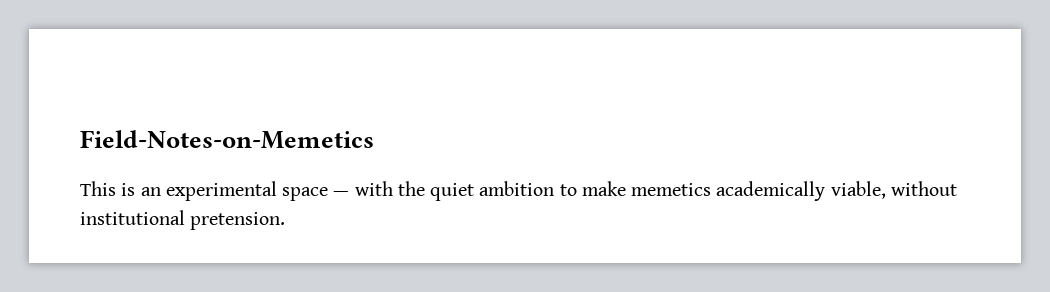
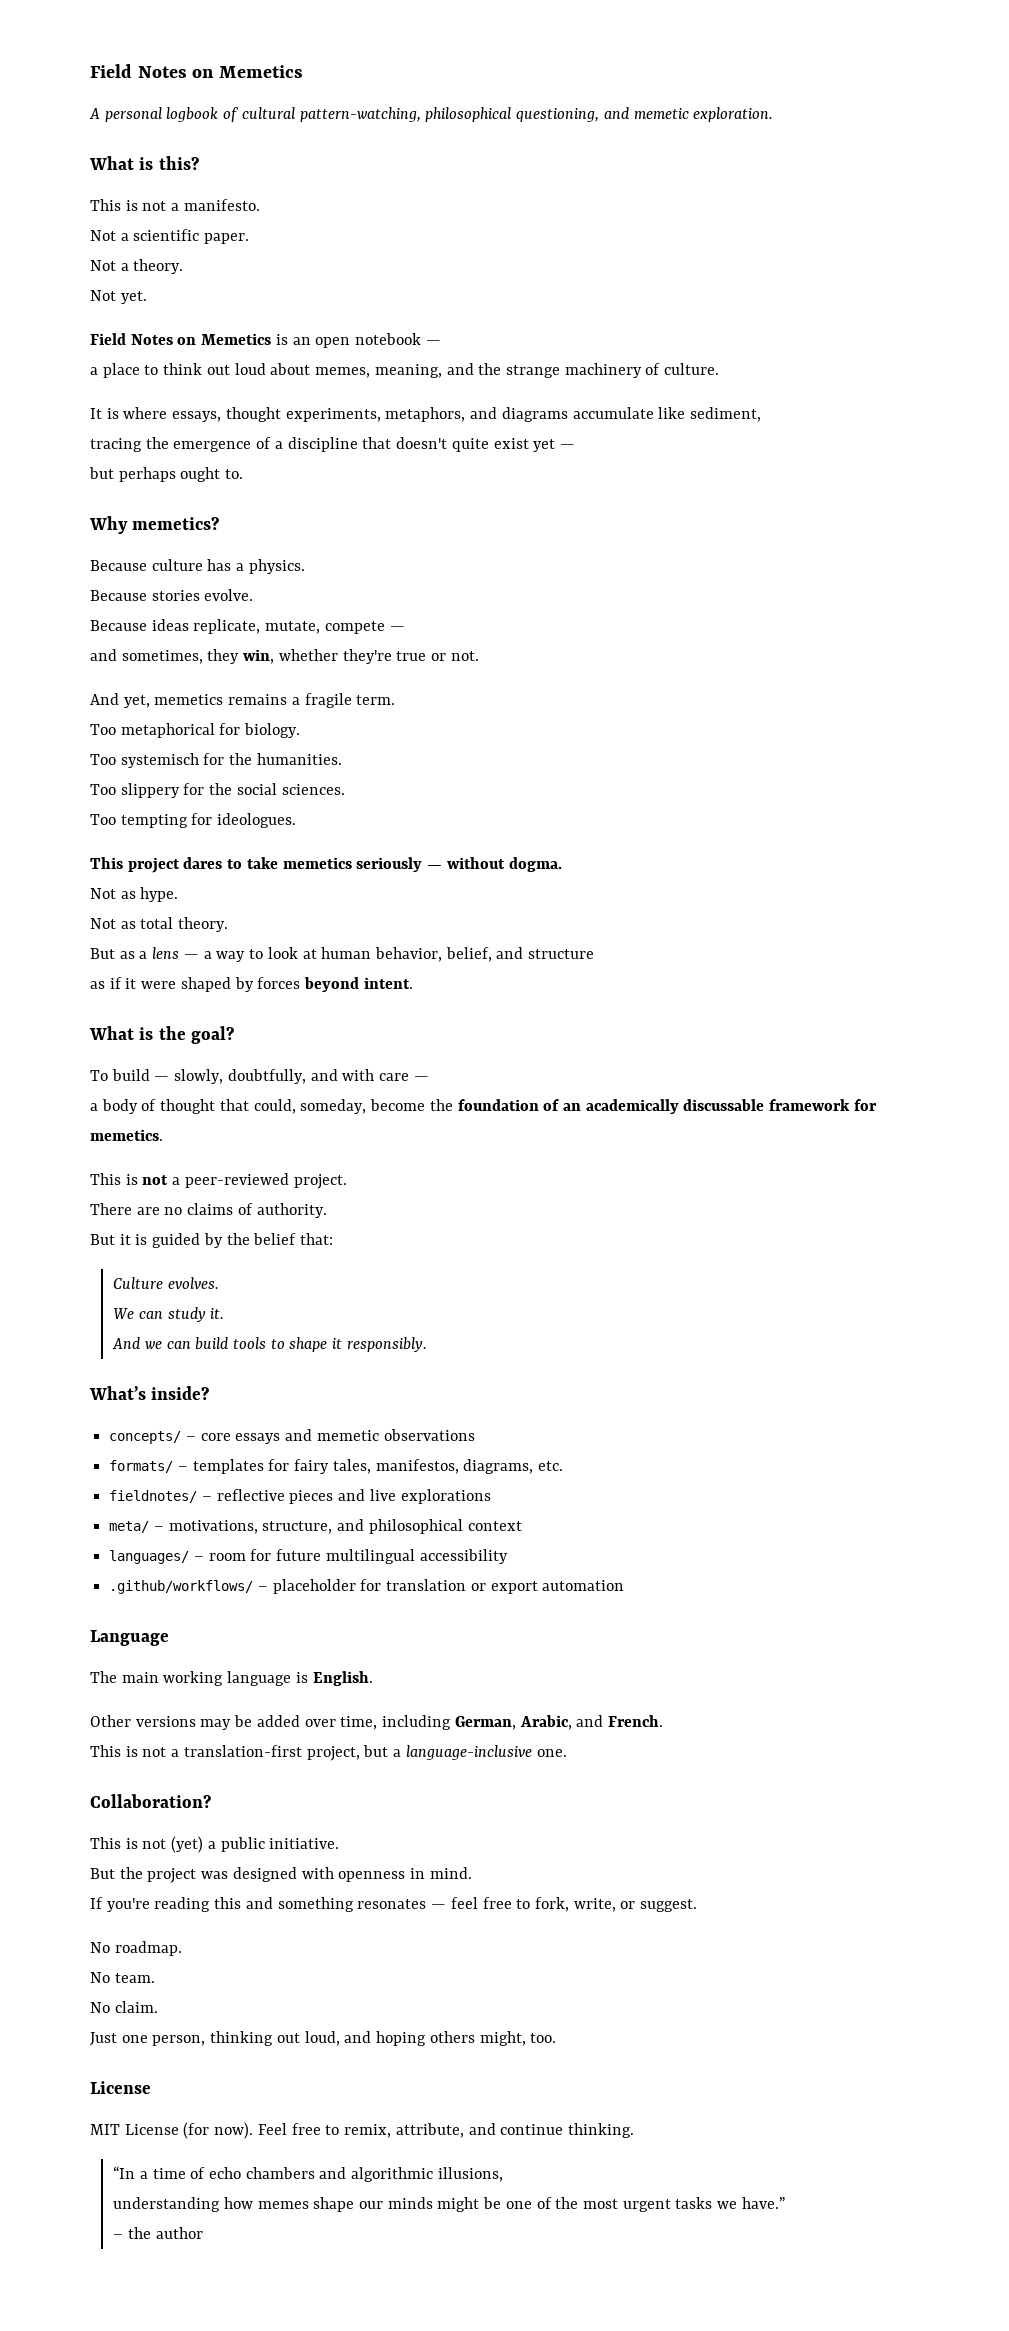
[80,130,374,149] [80,181,957,201] [80,210,286,230] Field-Notes-on-Memetics // This is an experimental space — with the quiet ambition to make memetics academically viable, without institutional pretension. -> [90,64,303,78] [89,107,774,122] [89,156,199,170] [90,199,260,211] [90,229,250,244] [90,259,184,274] [90,290,147,304] [90,333,441,348] [90,363,720,378] [90,407,761,422] [90,437,575,452] [89,467,244,482] [89,516,220,534] [90,559,305,574] [90,589,254,601] [90,619,405,634] [90,649,479,664] [90,693,396,708] [90,723,301,738] [90,753,342,768] [90,783,345,798] [90,813,297,828] [90,857,562,873] [90,887,179,902] [90,917,229,932] [90,947,595,962] [90,977,413,992] [89,1026,234,1044] [90,1069,429,1084] [90,1099,877,1114] [90,1129,163,1141] [90,1173,347,1189] [90,1203,327,1218] [90,1233,334,1248] [113,1277,219,1289] [113,1307,225,1322] [112,1337,427,1352] [89,1386,210,1400] [109,1429,475,1444] [109,1459,564,1474] [109,1489,491,1504] [109,1519,522,1534] [109,1549,508,1564] [109,1579,625,1594] [90,1630,169,1646] [90,1671,373,1686] [90,1715,663,1730] [90,1745,567,1761] [90,1794,211,1808] [90,1836,340,1853] [90,1867,472,1883] [90,1897,698,1912] [90,1941,182,1956] [90,1972,155,1983] [90,2001,158,2013] [90,2031,557,2046] [90,2081,151,2094] [90,2122,634,2139] [113,2166,503,2182] [113,2197,785,2212] [113,2227,203,2239] Field Notes on Memetics // A personal logbook of cultural pattern-watching, philosophical questioning, and memetic exploration. // What is this? // This is not a manifesto. // Not a scientific paper. // Not a theory. // Not yet. // Field Notes on Memetics is an open notebook — // a place to think out loud about memes, meaning, and the strange machinery of culture. // It is where essays, thought experiments, metaphors, and diagrams accumulate like sediment, // tracing the emergence of a discipline that doesn't quite exist yet — // but perhaps ought to. // Why memetics? // Because culture has a physics. // Because stories evolve. // Because ideas replicate, mutate, compete — // and sometimes, they win, whether they're true or not. // And yet, memetics remains a fragile term. // Too metaphorical for biology. // Too systemisch for the humanities. // Too slippery for the social sciences. // Too tempting for ideologues. // This project dares to take memetics seriously — without dogma. // Not as hype. // Not as total theory. // But as a lens — a way to look at human behavior, belief, and structure // as if it were shaped by forces beyond intent. // What is the goal? // To build — slowly, doubtfully, and with care — // a body of thought that could, someday, become the foundation of an academically discussable framework for memetics. // This is not a peer-reviewed project. // There are no claims of authority. // But it is guided by the belief that: // Culture evolves. // We can study it. // And we can build tools to shape it responsibly. // What’s inside? // concepts/ – core essays and memetic observations // formats/ – templates for fairy tales, manifestos, diagrams, etc. // fieldnotes/ – reflective pieces and live explorations // meta/ – motivations, structure, and philosophical context // languages/ – room for future multilingual accessibility // .github/workflows/ – placeholder for translation or export automation // Language // The main working language is English. // Other versions may be added over time, including German, Arabic, and French. // This is not a translation-first project, but a language-inclusive one. // Collaboration? // This is not (yet) a public initiative. // But the project was designed with openness in mind. // If you're reading this and something resonates — feel free to fork, write, or suggest. // No roadmap. // No team. // No claim. // Just one person, thinking out loud, and hoping others might, too. // License // MIT License (for now). Feel free to remix, attribute, and continue thinking. // “In a time of echo chambers and algorithmic illusions, // understanding how memes shape our minds might be one of the most urgent tasks we have.” // – the author

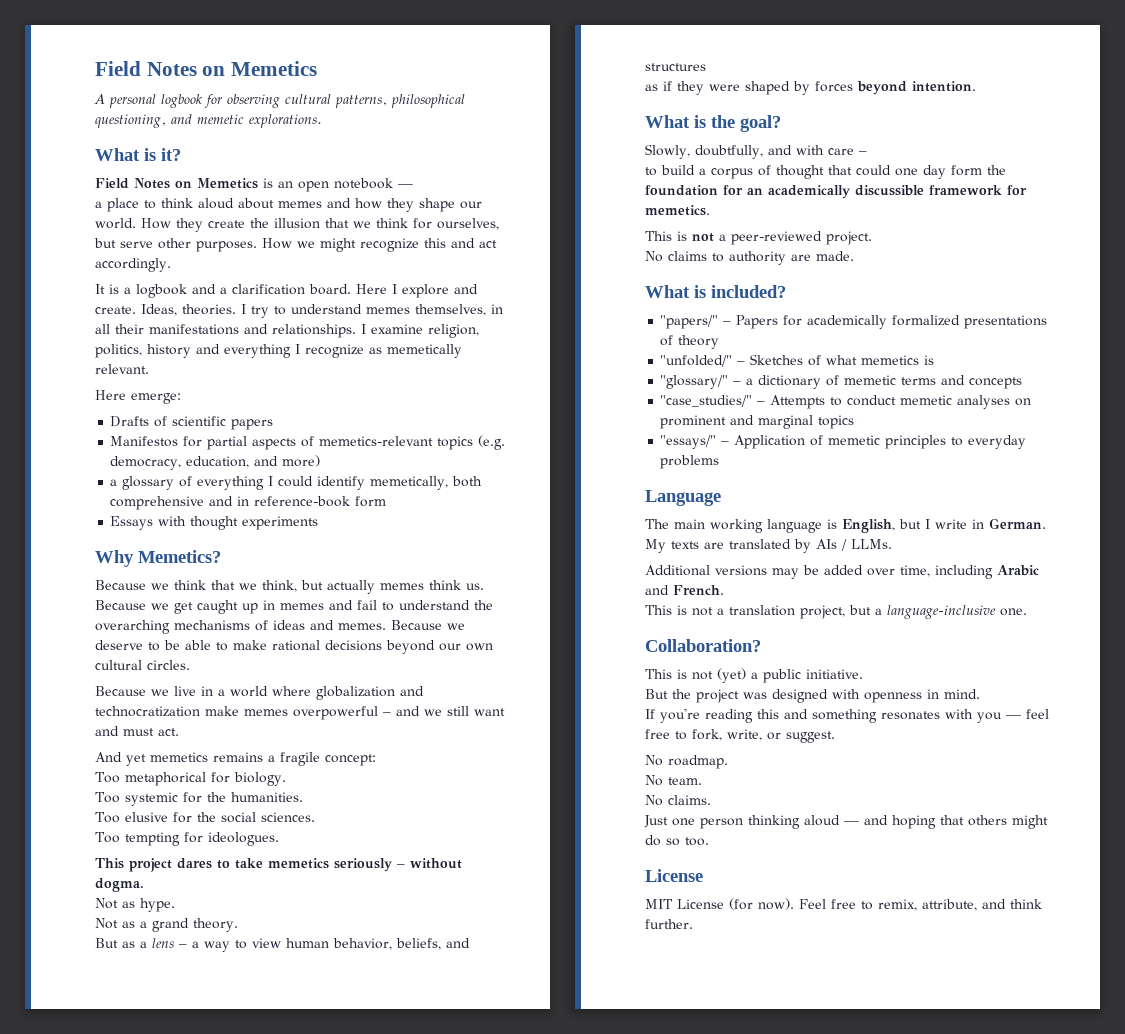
[223,107,421,122] of cultural pattern-watching, -> [204,94,387,108] for observing cultural patterns,
[693,107,774,122] [89,156,199,170] [90,199,260,211] [90,229,250,244] [90,259,184,274] [90,290,147,304] exploration. // What is this? // This is not a manifesto. // Not a scientific paper. // Not a theory. // Not yet. -> [249,114,322,128] [95,148,181,161] explorations. // What is it?
[206,363,720,378] [90,407,761,422] [90,437,575,452] [89,467,244,482] out loud about memes, meaning, and the strange machinery of culture. // It is where essays, thought experiments, metaphors, and diagrams accumulate like sediment, // tracing the emergence of a discipline that doesn't quite exist yet — // but perhaps ought to. -> [198,198,482,212] [95,218,499,232] [94,238,497,252] [95,258,171,272] [95,284,478,298] [95,304,503,318] [95,324,479,338] [95,344,462,358] [95,364,149,374] [95,390,181,404] [110,416,274,430] [110,435,506,450] [110,455,321,470] [110,476,483,490] [110,496,387,510] [110,516,319,530] aloud about memes and how they shape our world. How they create the illusion that we think for ourselves, but serve other purposes. How we might recognize this and act accordingly. // It is a logbook and a clarification board. Here I explore and create. Ideas, theories. I try to understand memes themselves, in all their manifestations and relationships. I examine religion, politics, history and everything I recognize as memetically relevant. // Here emerge: // Drafts of scientific papers // Manifestos for partial aspects of memetics-relevant topics (e.g. democracy, education, and more) // a glossary of everything I could identify memetically, both comprehensive and in reference-book form // Essays with thought experiments
[132,517,220,530] [90,559,305,574] [90,589,254,601] [90,619,405,634] [90,649,479,664] [90,693,150,708] memetics? // Because culture has a physics. // Because stories evolve. // Because ideas replicate, mutate, compete — // and sometimes, they win, whether they're true or not. // And yet, -> [138,550,221,563] [95,580,484,594] [95,600,493,614] [95,620,465,634] [95,640,493,654] [95,660,190,670] [95,686,424,700] [95,706,505,720] [95,726,179,736] [95,752,146,766] Memetics? // Because we think that we think, but actually memes think us. Because we get caught up in memes and fail to understand the overarching mechanisms of ideas and memes. Because we deserve to be able to make rational decisions beyond our own cultural circles. // Because we live in a world where globalization and technocratization make memes overpowerful – and we still want and must act. // And yet
[356,695,396,705] term. -> [325,754,376,766] concept:
[120,753,199,768] systemisch -> [124,792,178,806] systemic
[120,783,180,798] slippery -> [124,812,168,822] elusive
[427,865,443,869] — -> [397,864,405,868] –
[140,917,174,929] total -> [140,918,189,932] a grand
[183,954,199,959] — -> [179,944,187,948] –
[267,947,595,962] look at human behavior, belief, and structure -> [252,938,470,950] [645,63,706,71] view human behavior, beliefs, and structures
[125,978,137,989] it -> [677,81,704,95] they
[363,977,413,989] intent. -> [912,81,976,92] intention.
[90,1069,429,1084] [90,1099,426,1114] To build — slowly, doubtfully, and with care — // a body of thought that could, someday, become -> [645,144,867,159] [645,165,982,179] Slowly, doubtfully, and with care – // to build a corpus of thought that could one day form
[543,1099,560,1111] of -> [723,185,743,195] for
[683,1099,765,1111] discussable -> [855,185,924,196] discussible
[90,1203,327,1218] [90,1233,334,1248] [113,1277,219,1289] [113,1307,225,1322] [112,1337,427,1352] [89,1386,210,1400] [109,1429,475,1444] [109,1459,564,1474] [109,1489,491,1504] [109,1519,522,1534] [109,1549,508,1564] [109,1579,625,1594] There are no claims of authority. // But it is guided by the belief that: // Culture evolves. // We can study it. // And we can build tools to shape it responsibly. // What’s inside? // concepts/ – core essays and memetic observations // formats/ – templates for fairy tales, manifestos, diagrams, etc. // fieldnotes/ – reflective pieces and live explorations // meta/ – motivations, structure, and philosophical context // languages/ – room for future multilingual accessibility // .github/workflows/ – placeholder for translation or export automation -> [645,251,854,265] [645,285,786,298] [660,315,1048,329] [660,335,720,349] [660,354,935,367] [660,375,1023,389] [660,395,1032,409] [660,415,855,429] [660,435,1027,449] [660,455,720,469] No claims to authority are made. // What is included? // "papers/" – Papers for academically formalized presentations of theory // "unfolded/" – Sketches of what memetics is // "glossary/" – a dictionary of memetic terms and concepts // "case_studies/" – Attempts to conduct memetic analyses on prominent and marginal topics // "essays/" – Application of memetic principles to everyday problems
[312,1671,373,1686] [90,1715,131,1727] English. // Other -> [842,518,1046,533] [645,539,892,553] [645,565,710,576] English, but I write in German. My texts are translated by AIs / LLMs. // Additional
[454,1715,572,1730] German, Arabic, -> [997,565,1039,576] Arabic
[183,1745,302,1757] translation-first -> [729,605,795,616] translation
(427, 1904) none -> [945,709,1002,723] with you
[114,2001,158,2013] claim. -> [668,795,711,805] claims.
[152,2031,526,2046] person, thinking out loud, and hoping others might, -> [700,815,1048,829] [645,835,680,846] person thinking aloud — and hoping that others might do so
[500,2123,634,2138] [113,2166,503,2182] [113,2197,785,2212] [113,2227,203,2239] continue thinking. // “In a time of echo chambers and algorithmic illusions, // understanding how memes shape our minds might be one of the most urgent tasks we have.” // – the author -> [1010,899,1042,909] [645,919,693,929] think further.

